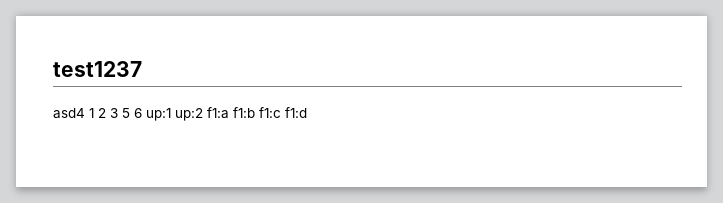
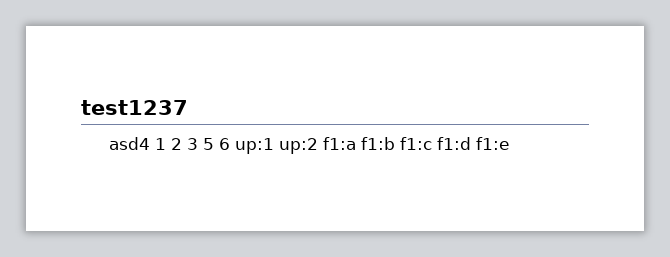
(307, 112) none -> [476,137,510,150] f1:e

